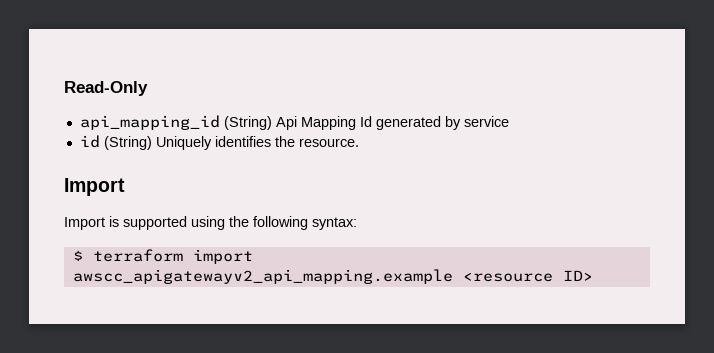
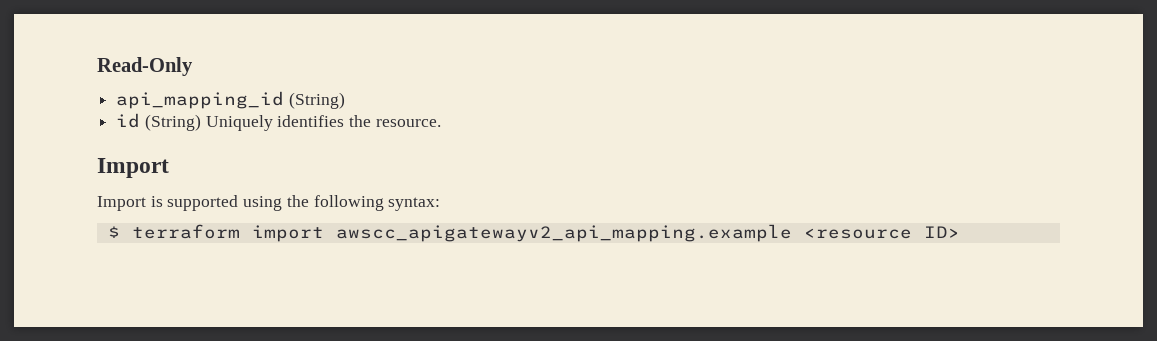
[275,116,509,130] Api Mapping Id generated by service -> (345, 100) none

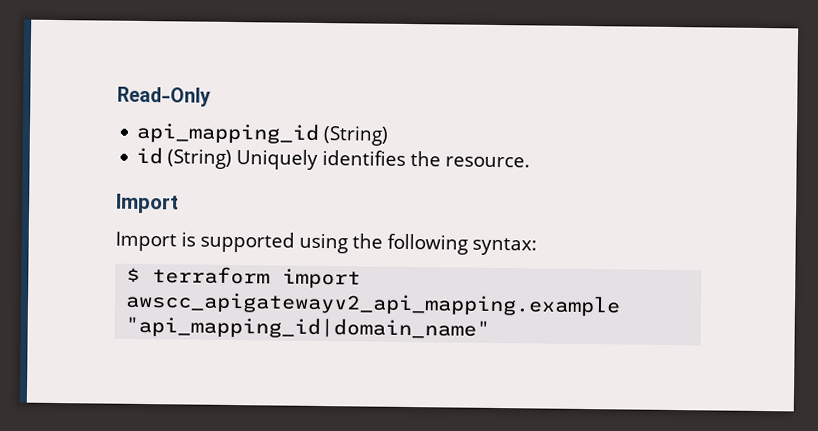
[803,226,960,239] <resource ID> -> [125,315,491,340] "api_mapping_id|domain_name"

